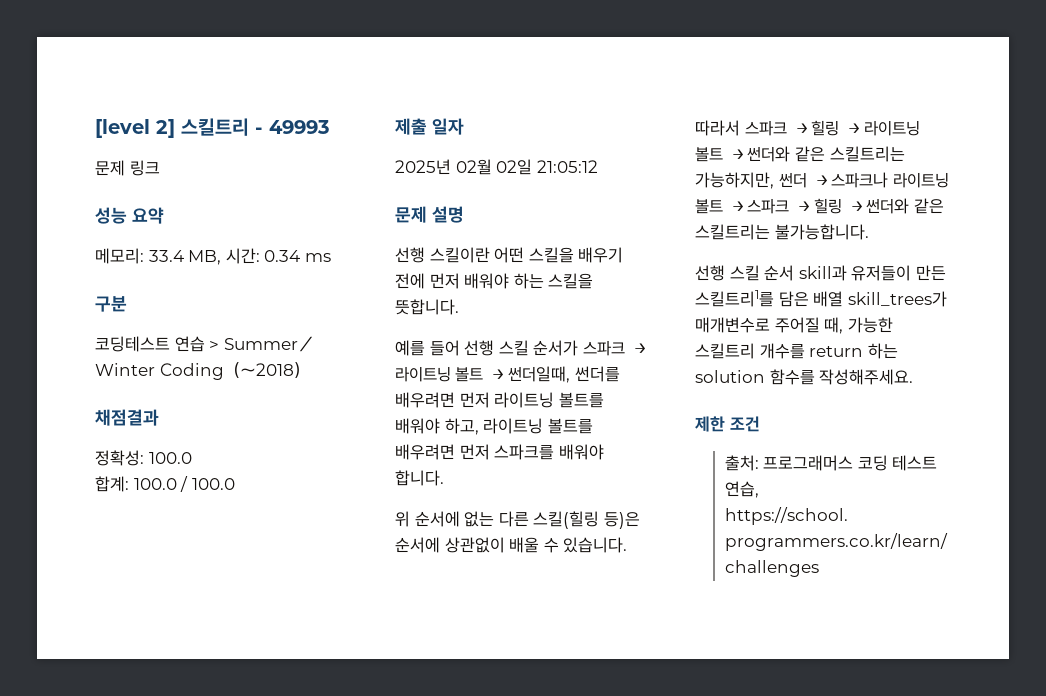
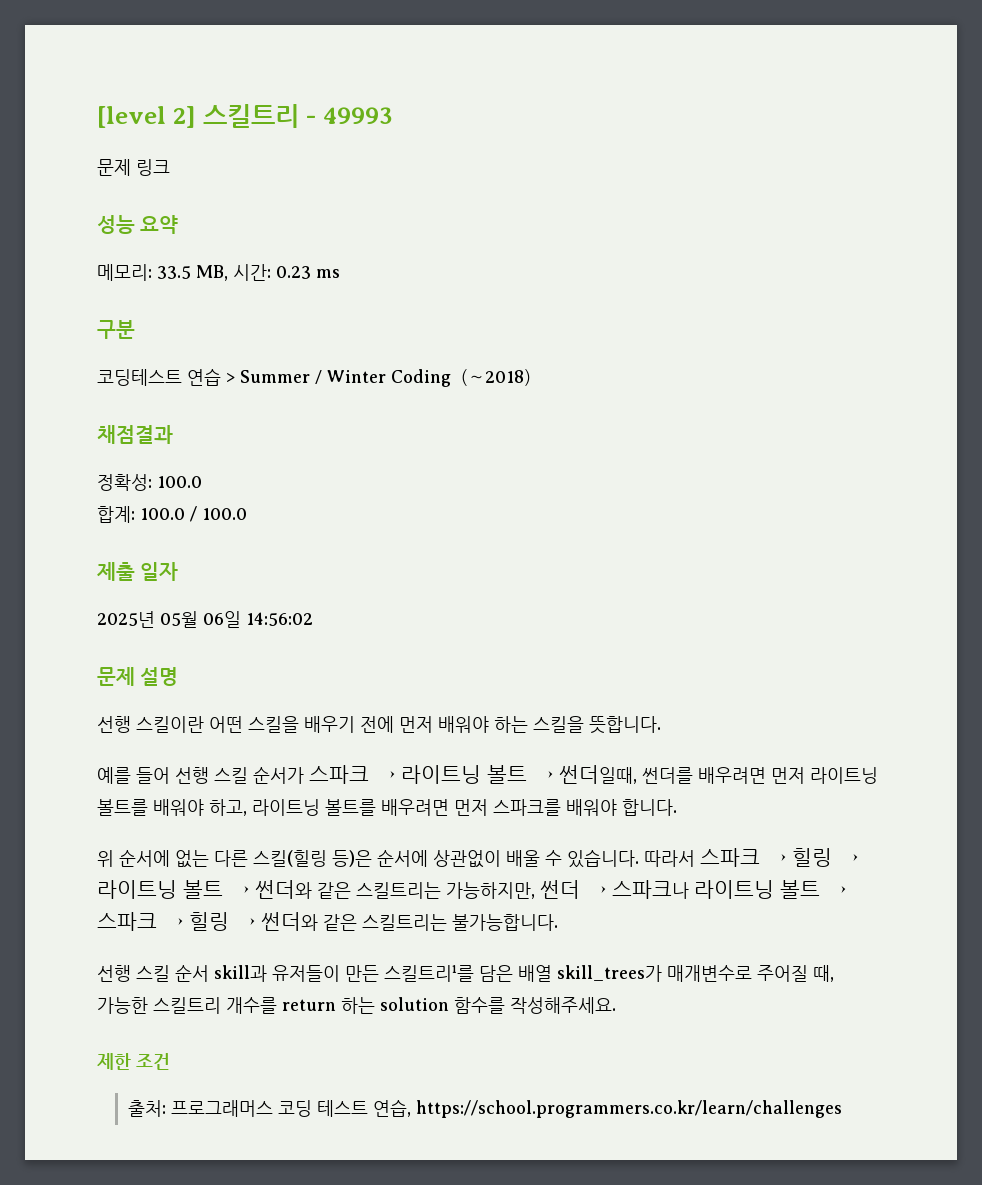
[148,250,184,262] 33.4 -> [157,266,191,279] 33.5
[264,250,301,262] 0.34 -> [276,266,311,279] 0.23
[455,159,598,175] 02월 02일 21:05:12 -> [160,611,313,628] 05월 06일 14:56:02

